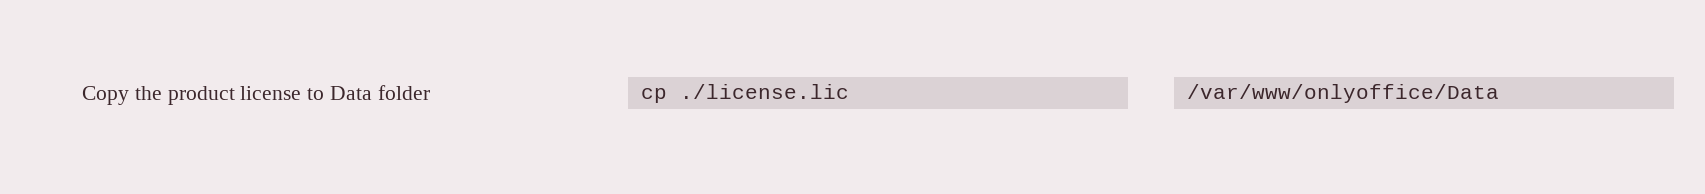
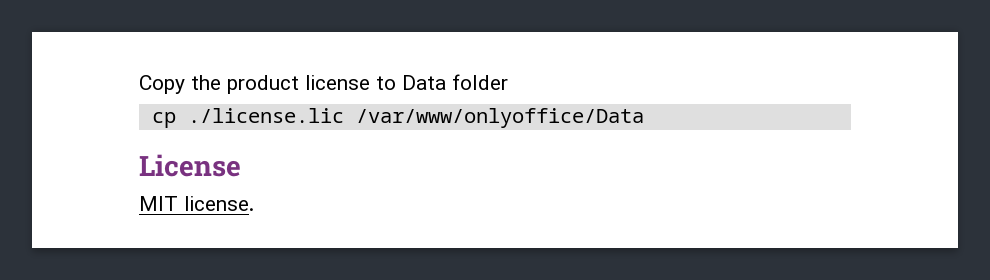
(1499, 93) none -> [139,154,241,177] [139,196,254,211] // License // MIT license.

